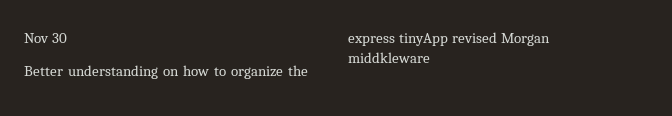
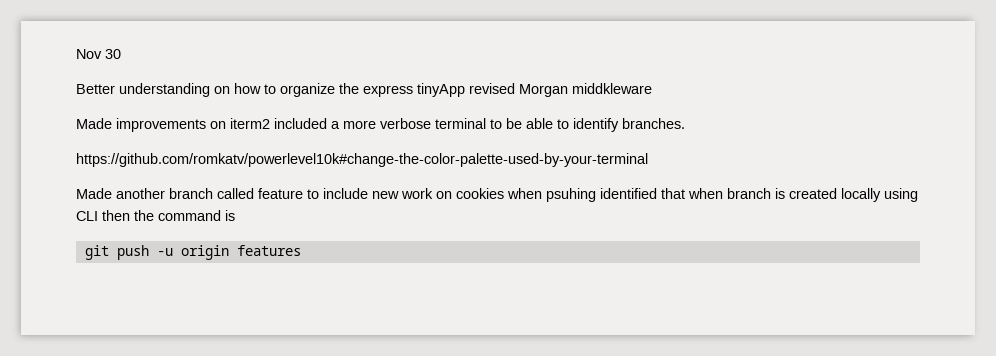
(430, 57) none -> [76,118,685,132] [76,153,648,167] [76,188,918,202] [76,210,235,221] [84,245,301,260] // Made improvements on iterm2 included a more verbose terminal to be able to identify branches. // https://github.com/romkatv/powerlevel10k#change-the-color-palette-used-by-your-terminal // Made another branch called feature to include new work on cookies when psuhing identified that when branch is created locally using CLI then the command is // git push -u origin features

